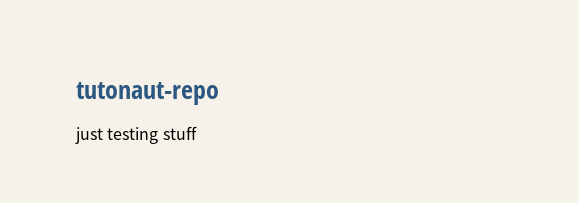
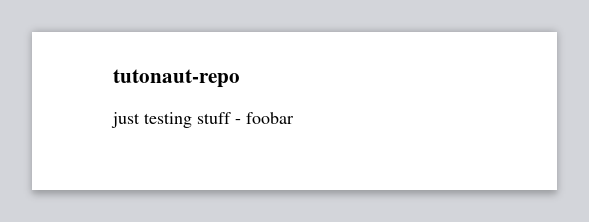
(197, 133) none -> [235,112,294,124] - foobar

